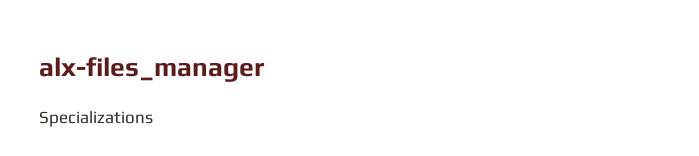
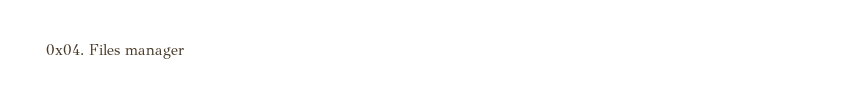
[39,57,265,82] [39,111,153,127] alx-files_manager // Specializations -> [46,44,184,59] 0x04. Files manager

